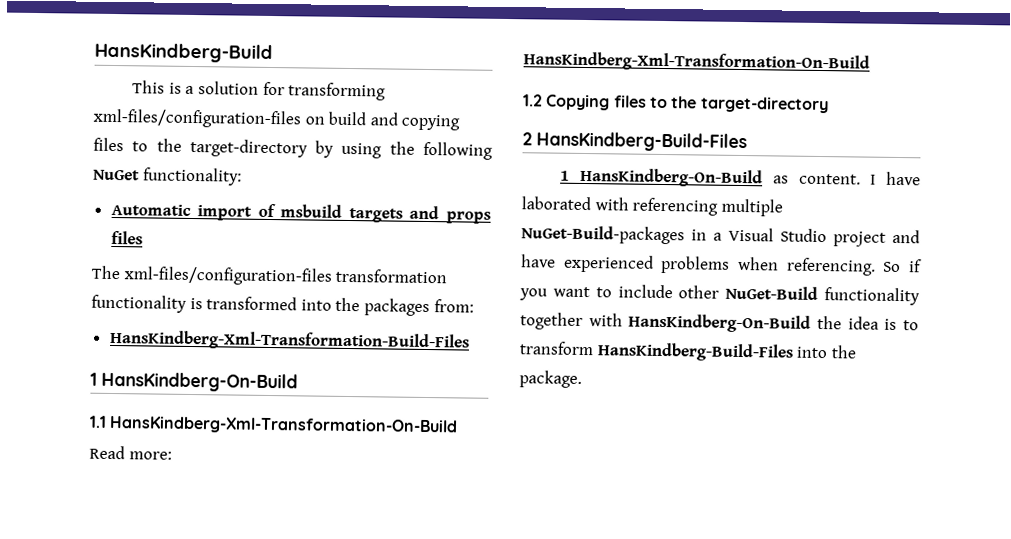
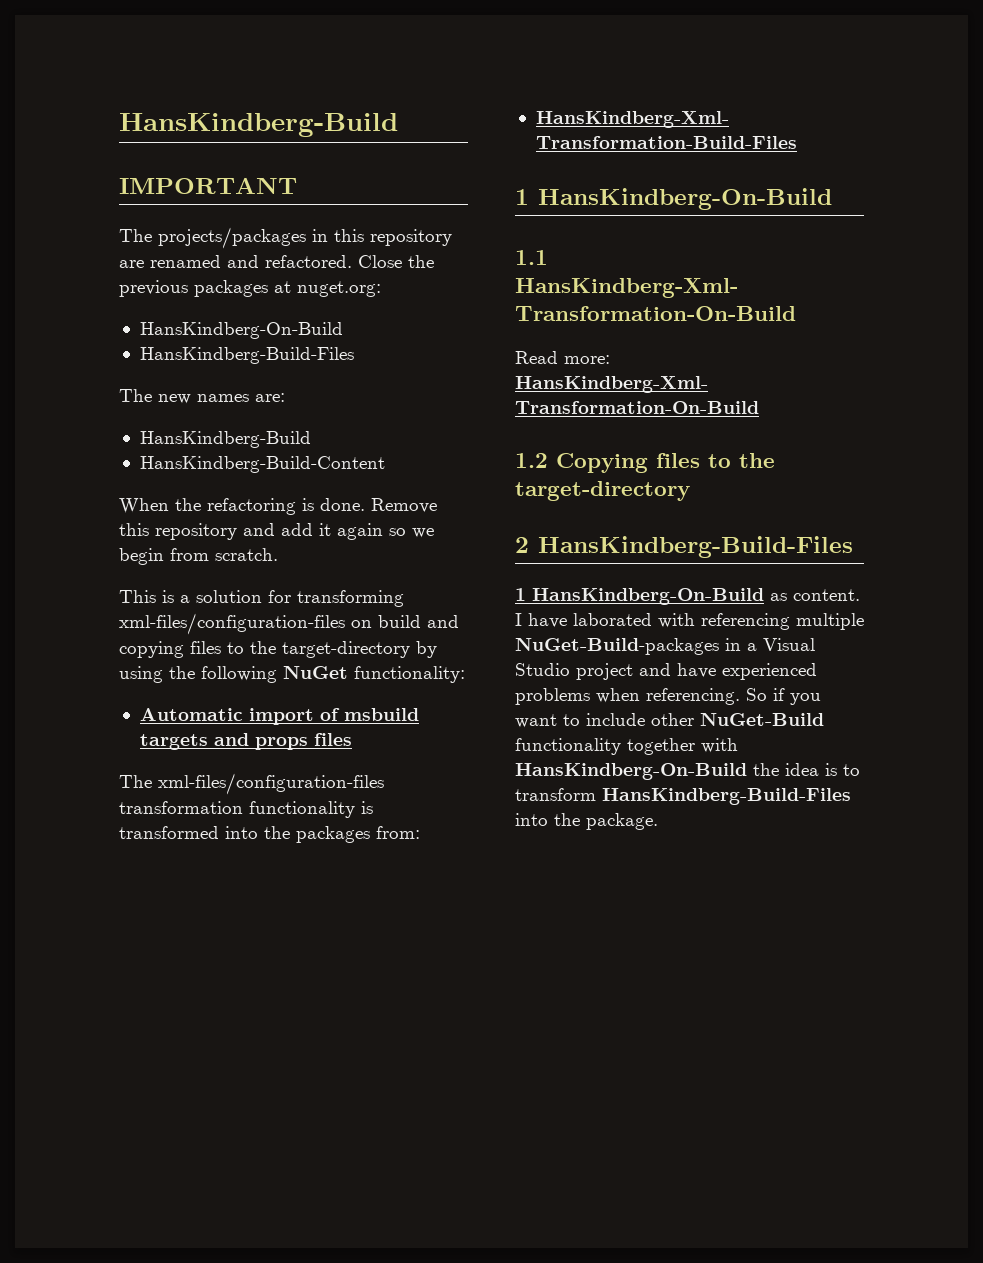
[94,42,273,64] HansKindberg-Build -> [119,113,398,137] [119,177,297,194] [119,227,452,249] [119,255,434,268] [119,280,381,297] [139,322,343,339] [139,347,354,364] [119,389,285,404] [139,431,311,448] [139,456,385,473] [119,498,437,515] [119,523,434,540] [119,548,278,565] HansKindberg-Build // IMPORTANT // The projects/packages in this repository are renamed and refactored. Close the previous packages at nuget.org: // HansKindberg-On-Build // HansKindberg-Build-Files // The new names are: // HansKindberg-Build // HansKindberg-Build-Content // When the refactoring is done. Remove this repository and add it again so we begin from scratch.

